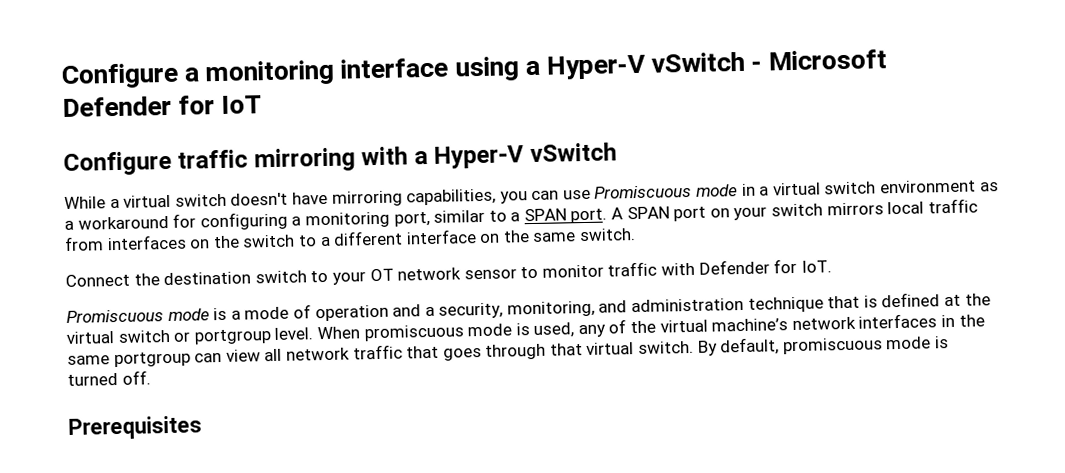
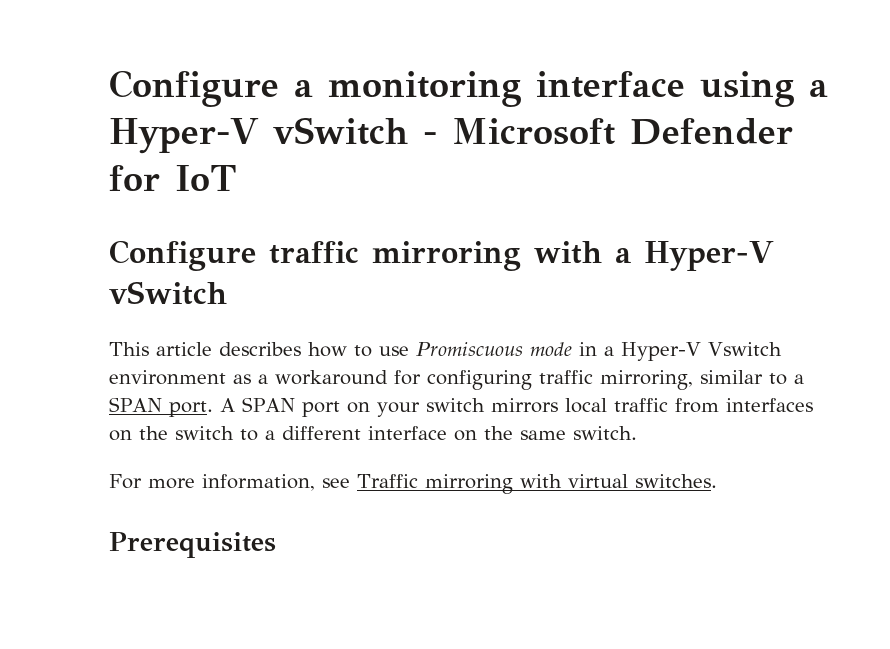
[64,188,560,209] While a virtual switch doesn't have mirroring capabilities, you can -> [109,342,372,357] This article describes how to
[772,181,877,196] virtual switch -> [621,342,782,361] Hyper-V Vswitch
[291,211,430,229] a monitoring port, -> [539,370,693,390] traffic mirroring,
[65,258,832,287] [66,292,991,323] [66,313,985,345] [67,336,950,368] [67,370,151,386] Connect the destination switch to your OT network sensor to monitor traffic with Defender for IoT. // Promiscuous mode is a mode of operation and a security, monitoring, and administration technique that is defined at the virtual switch or portgroup level. When promiscuous mode is used, any of the virtual machine’s network interfaces in the same portgroup can view all network traffic that goes through that virtual switch. By default, promiscuous mode is turned off. -> [109,474,717,494] For more information, see Traffic mirroring with virtual switches.

